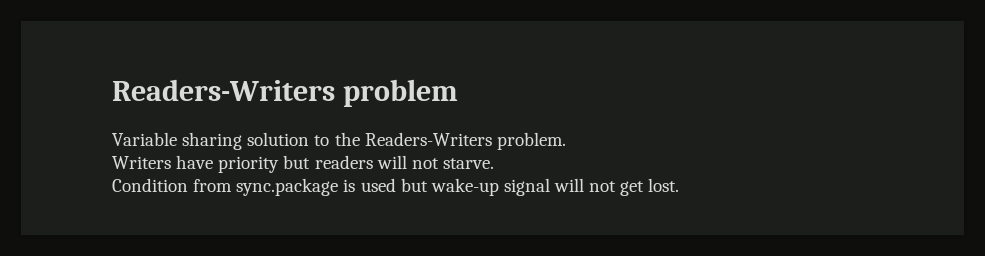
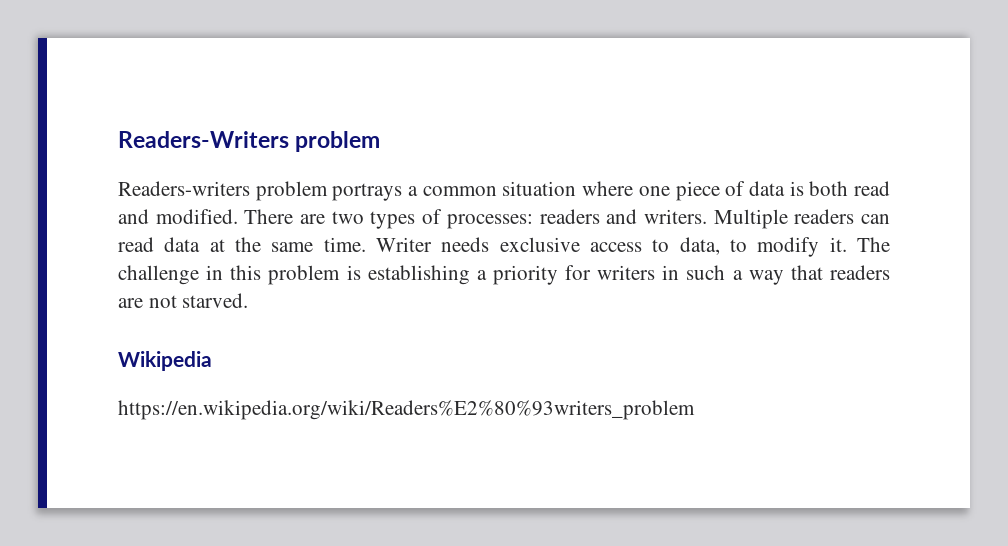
[112,132,566,150] [112,155,494,173] [112,178,680,196] Variable sharing solution to the Readers-Writers problem. // Writers have priority but readers will not starve. // Condition from sync.package is used but wake-up signal will not get lost. -> [118,181,891,201] [118,209,891,229] [118,237,891,257] [118,265,890,285] [118,293,249,308] [118,351,212,371] [118,400,695,420] Readers-writers problem portrays a common situation where one piece of data is both read and modified. There are two types of processes: readers and writers. Multiple readers can read data at the same time. Writer needs exclusive access to data, to modify it. The challenge in this problem is establishing a priority for writers in such a way that readers are not starved. // Wikipedia // https://en.wikipedia.org/wiki/Readers%E2%80%93writers_problem

